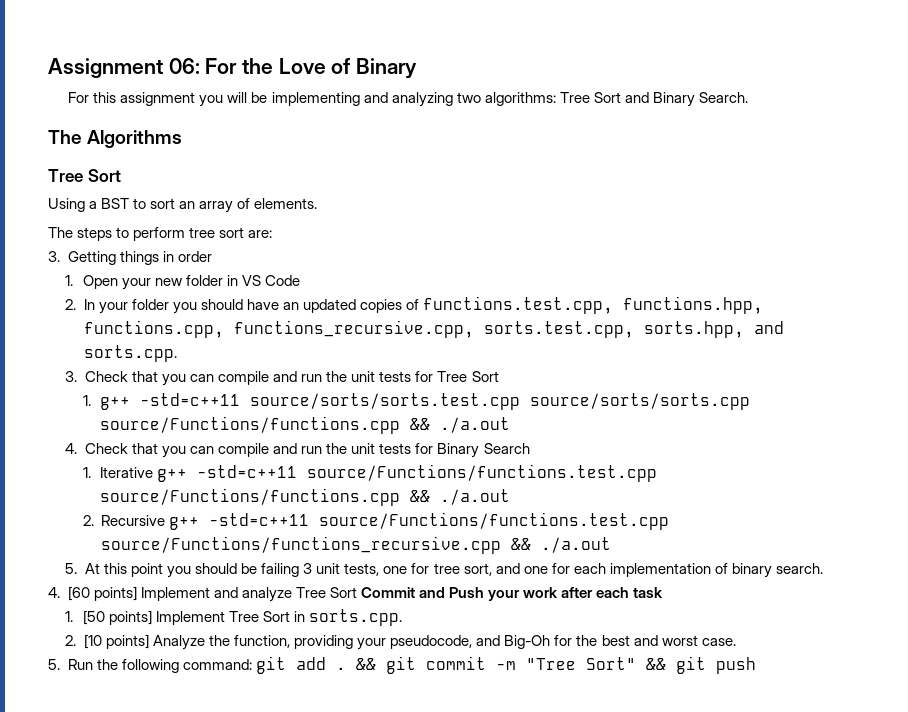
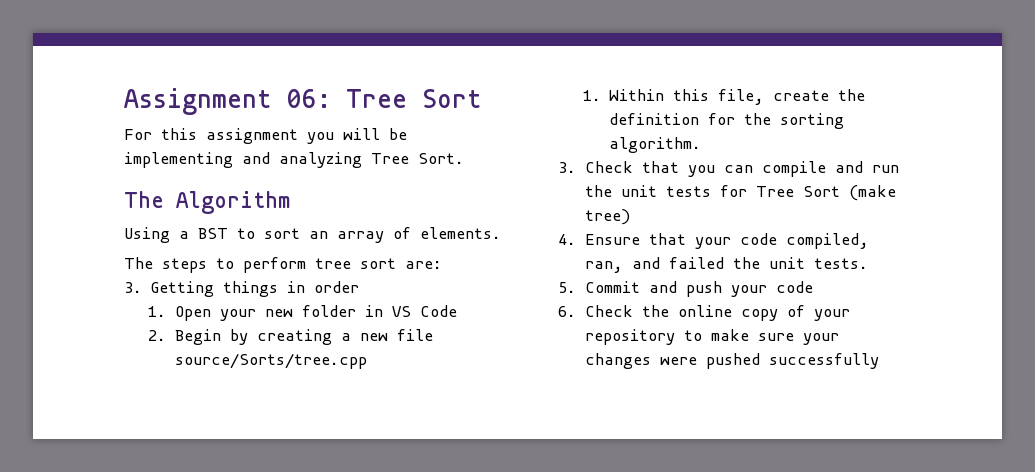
[205,58,418,79] For the Love of Binary -> [346,89,482,108] Tree Sort
[456,92,748,107] [48,130,183,148] [48,169,121,182] two algorithms: Tree Sort and Binary Search. // The Algorithms // Tree Sort -> [371,153,464,164] [124,191,290,214] Tree Sort. // The Algorithm
[83,296,764,314] [83,320,784,338] [83,345,177,362] In your folder you should have an updated copies of functions.test.cpp, functions.hpp, functions.cpp, functions_recursive.cpp, sorts.test.cpp, sorts.hpp, and sorts.cpp. -> [174,329,433,345] [174,353,367,369] [582,89,866,105] [609,113,845,129] [609,137,702,153] Begin by creating a new file source/Sorts/tree.cpp // 1. Within this file, create the definition for the sorting algorithm.
[82,393,751,410] [100,416,511,434] [65,443,530,458] [82,464,658,482] [100,488,511,506] [82,512,670,530] [101,536,612,554] [65,563,823,578] [48,586,664,602] [65,609,403,626] [65,634,736,650] [48,656,756,674] // 1. g++ -std=c++11 source/sorts/sorts.test.cpp source/sorts/sorts.cpp source/Functions/functions.cpp && ./a.out // 4. Check that you can compile and run the unit tests for Binary Search // 1. Iterative g++ -std=c++11 source/Functions/functions.test.cpp source/Functions/functions.cpp && ./a.out // 2. Recursive g++ -std=c++11 source/Functions/functions.test.cpp source/Functions/functions_recursive.cpp && ./a.out // 5. At this point you should be failing 3 unit tests, one for tree sort, and one for each implementation of binary search. // 4. [60 points] Implement and analyze Tree Sort Commit and Push your work after each task // 1. [50 points] Implement Tree Sort in sorts.cpp. // 2. [10 points] Analyze the function, providing your pseudocode, and Big-Oh for the best and worst case. // 5. Run the following command: git add . && git commit -m "Tree Sort" && git push -> [848,185,896,201] [584,209,630,225] [558,233,869,249] [584,257,868,273] [558,281,813,297] [558,305,850,321] [584,329,839,345] [584,353,879,369] (make tree) // 4. Ensure that your code compiled, ran, and failed the unit tests. // 5. Commit and push your code // 6. Check the online copy of your repository to make sure your changes were pushed successfully

